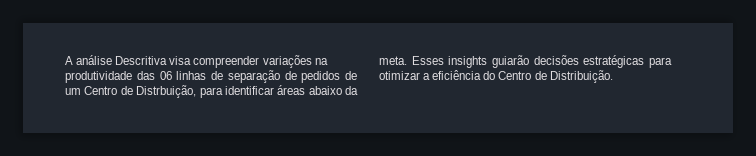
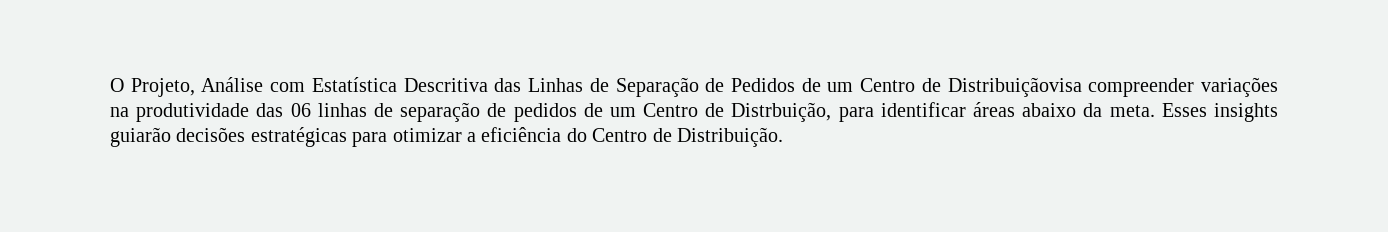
[65,55,192,65] A análise Descritiva visa -> [110,77,1082,97] O Projeto, Análise com Estatística Descritiva das Linhas de Separação de Pedidos de um Centro de Distribuiçãovisa

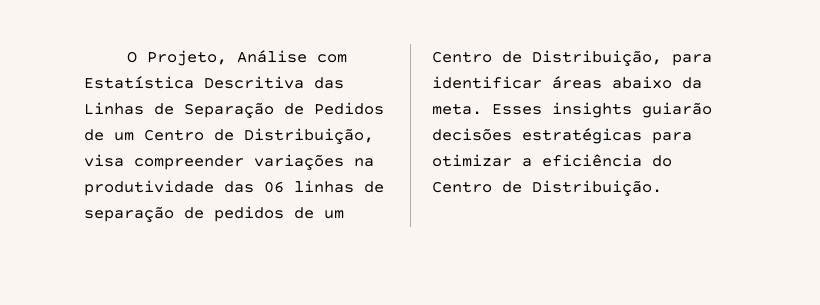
[947,77,1082,97] Distribuiçãovisa -> [244,128,374,144] [84,154,124,167] Distribuição, visa
[731,102,832,122] Distrbuição, -> [532,50,662,66] Distribuição,

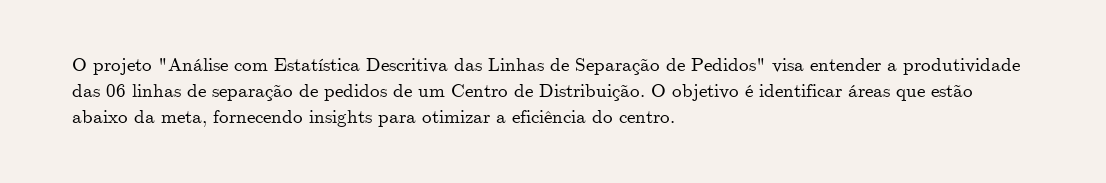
[127,50,308,66] O Projeto, Análise -> [72,58,228,75] O projeto "Análise
[314,102,384,115] [84,128,374,144] [84,154,374,170] Pedidos de um Centro de Distribuição, visa compreender variações na -> [691,58,897,73] Pedidos" visa entender a
[532,50,712,66] [432,76,702,89] [432,102,712,118] [432,128,642,144] Distribuição, para identificar áreas abaixo da meta. Esses insights guiarão decisões estratégicas -> [539,84,973,101] [72,110,372,127] Distribuição. O objetivo é identificar áreas que estão abaixo da meta, fornecendo insights
[432,180,662,196] Centro de Distribuição. -> [619,111,675,123] centro.

